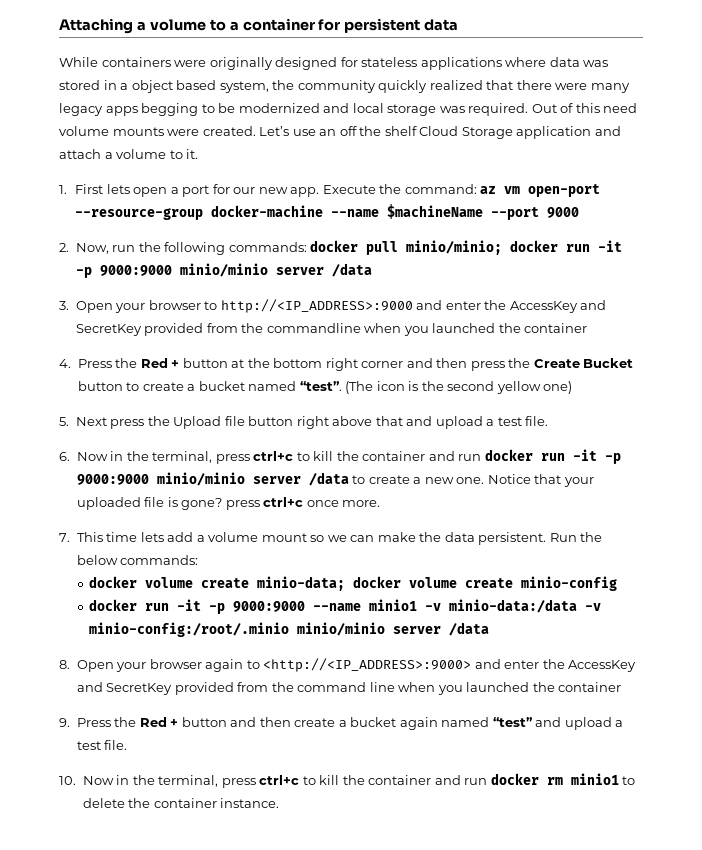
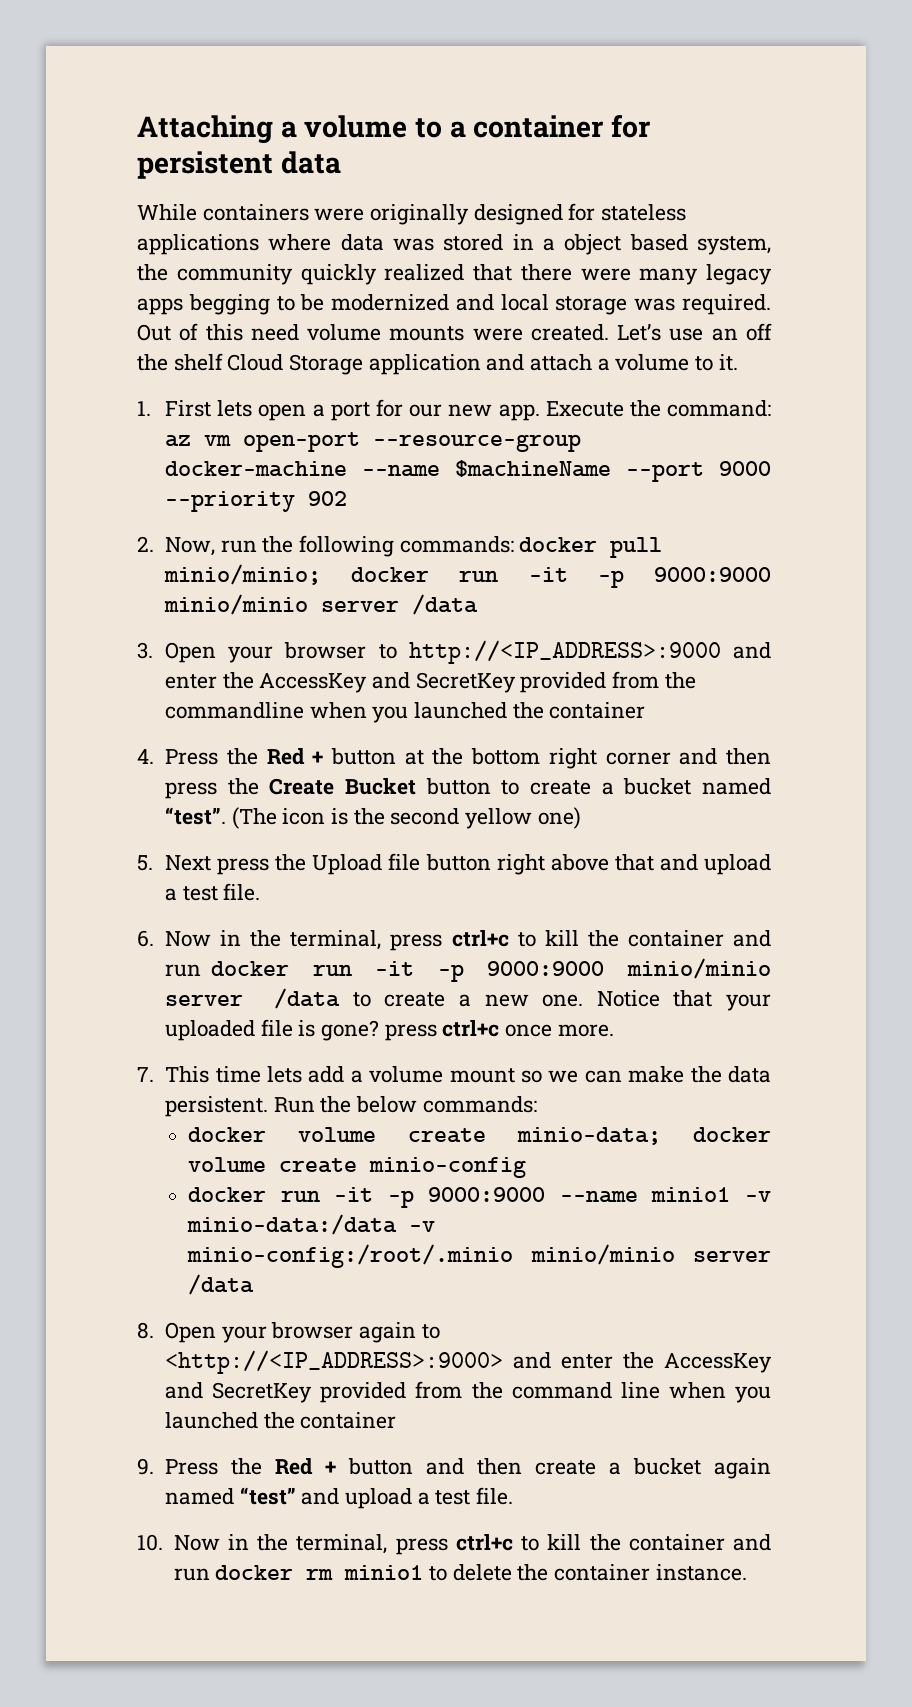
(580, 212) none -> [165,491,348,512] --priority 902

